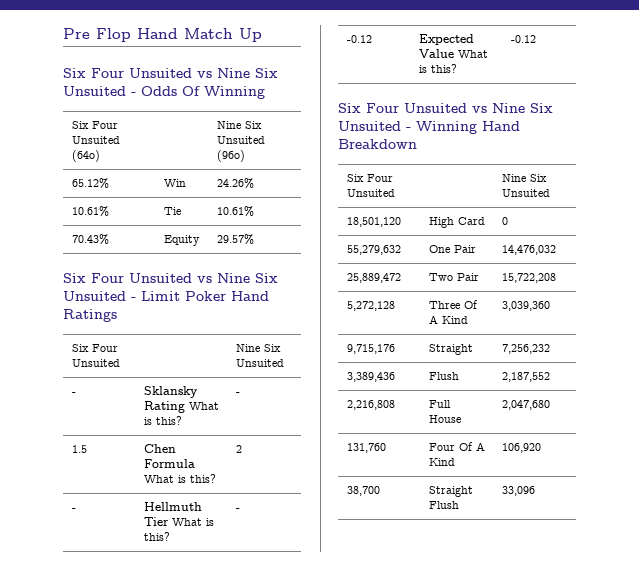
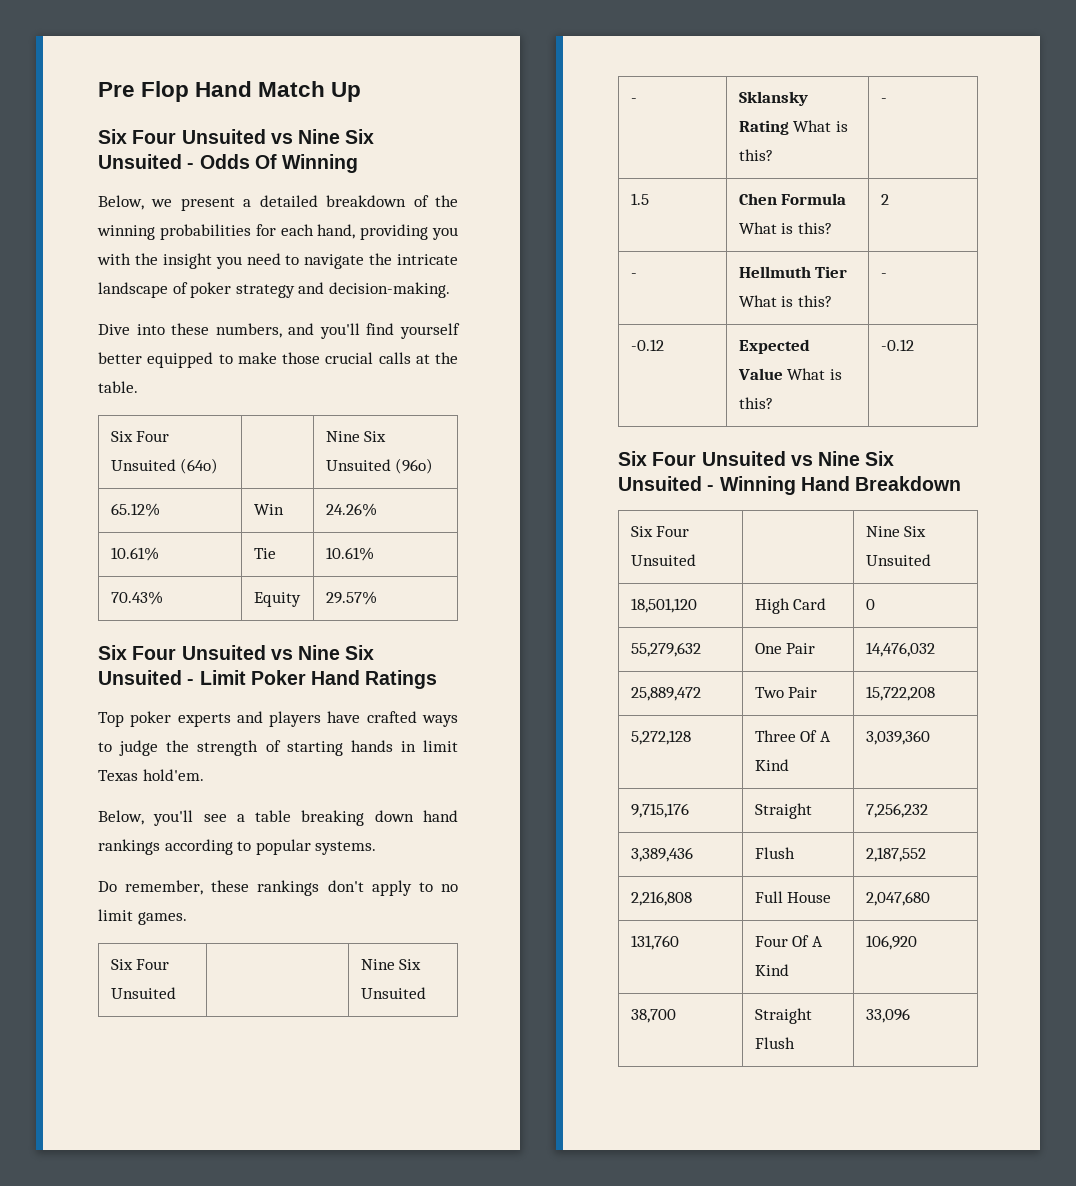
(265, 92) none -> [98,195,458,211] [97,224,458,240] [97,253,458,269] [98,282,450,298] [98,323,460,339] [98,352,458,368] [98,381,138,393] // Below, we present a detailed breakdown of the winning probabilities for each hand, providing you with the insight you need to navigate the intricate landscape of poker strategy and decision-making. // Dive into these numbers, and you'll find yourself better equipped to make those crucial calls at the table.
(117, 315) none -> [98,711,458,727] [98,740,458,756] [98,769,204,781] [98,810,458,826] [98,839,377,855] [98,880,459,896] [98,909,187,925] // Top poker experts and players have crafted ways to judge the strength of starting hands in limit Texas hold'em. // Below, you'll see a table breaking down hand rankings according to popular systems. // Do remember, these rankings don't apply to no limit games.

